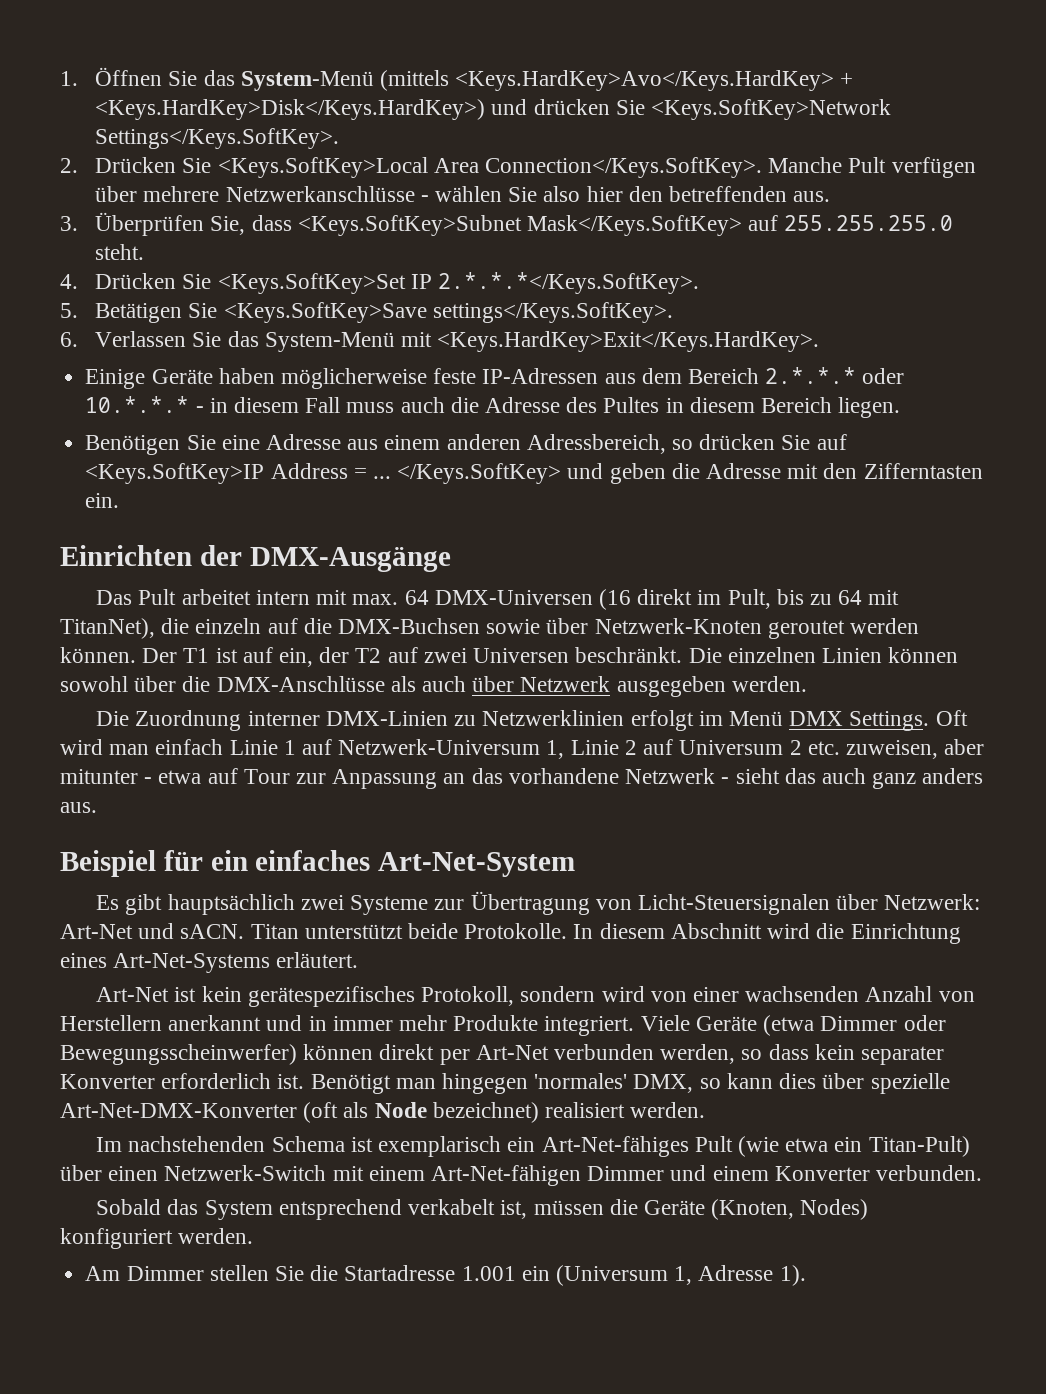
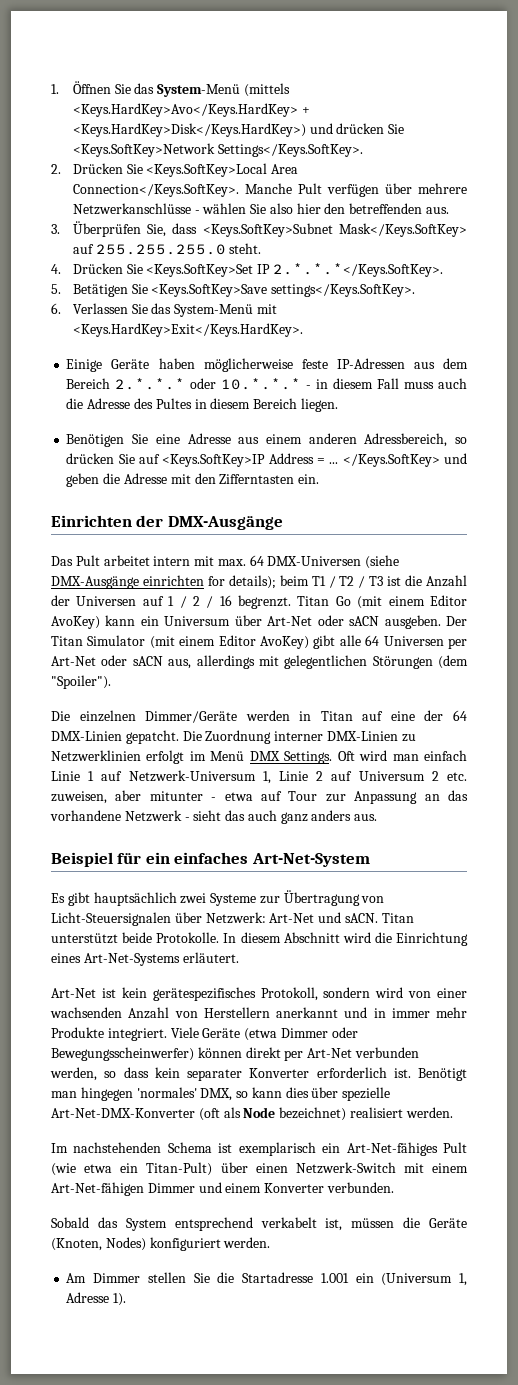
[598,589,900,610] [60,618,920,639] [60,647,959,667] [60,676,807,697] (16 direkt im Pult, bis zu 64 mit TitanNet), die einzeln auf die DMX-Buchsen sowie über Netzwerk-Knoten geroutet werden können. Der T1 ist auf ein, der T2 auf zwei Universen beschränkt. Die einzelnen Linien können sowohl über die DMX-Anschlüsse als auch über Netzwerk ausgegeben werden. // -> [365,555,400,569] [51,575,468,589] [51,595,467,609] [51,615,468,629] [51,635,467,649] [51,655,468,669] [51,675,111,689] [51,710,467,723] [51,730,179,744] (siehe DMX-Ausgänge einrichten for details); beim T1 / T2 / T3 ist die Anzahl der Universen auf 1 / 2 / 16 begrenzt. Titan Go (mit einem Editor AvoKey) kann ein Universum über Art-Net oder sACN ausgeben. Der Titan Simulator (mit einem Editor AvoKey) gibt alle 64 Universen per Art-Net oder sACN aus, allerdings mit gelegentlichen Störungen (dem "Spoiler"). // Die einzelnen Dimmer/Geräte werden in Titan auf eine der 64 DMX-Linien gepatcht.

